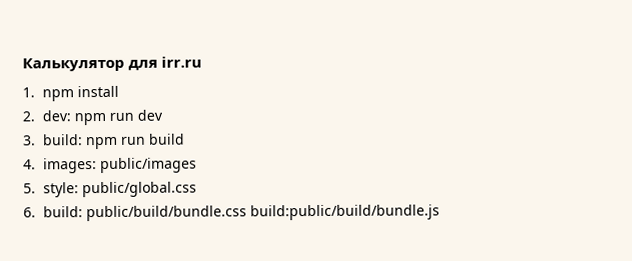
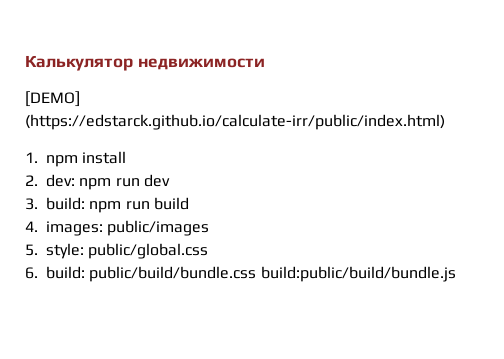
[128,56,203,71] для irr.ru -> [137,58,265,70] [25,91,80,107] [25,114,445,130] недвижимости // [DEMO] (https://edstarck.github.io/calculate-irr/public/index.html)

